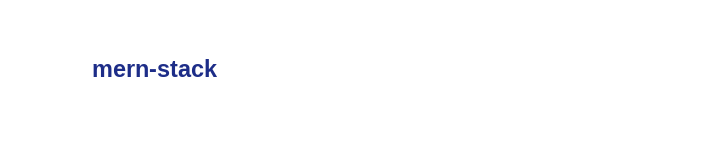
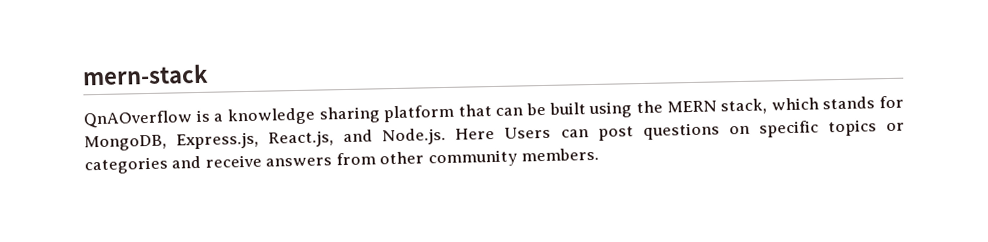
(218, 68) none -> [83,95,904,129] [84,119,906,152] [84,147,600,175] // QnAOverflow is a knowledge sharing platform that can be built using the MERN stack, which stands for MongoDB, Express.js, React.js, and Node.js. Here Users can post questions on specific topics or categories and receive answers from other community members.

